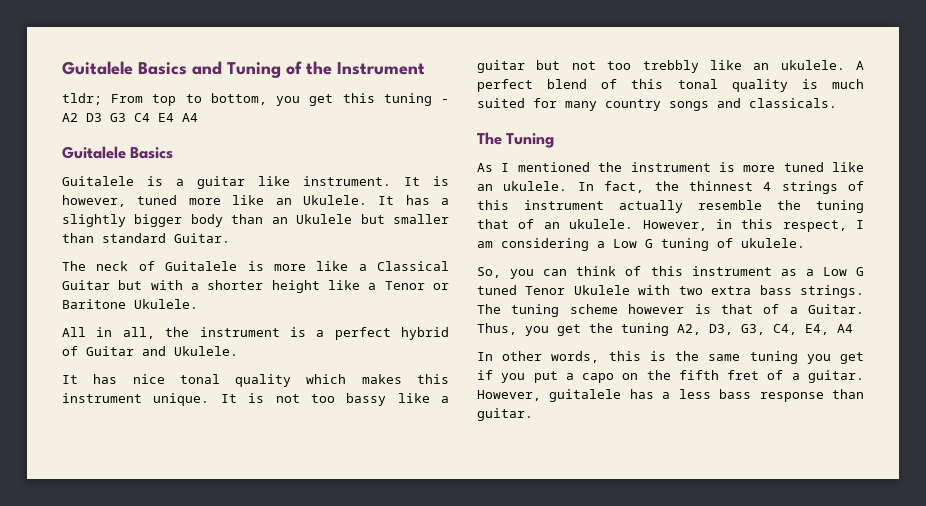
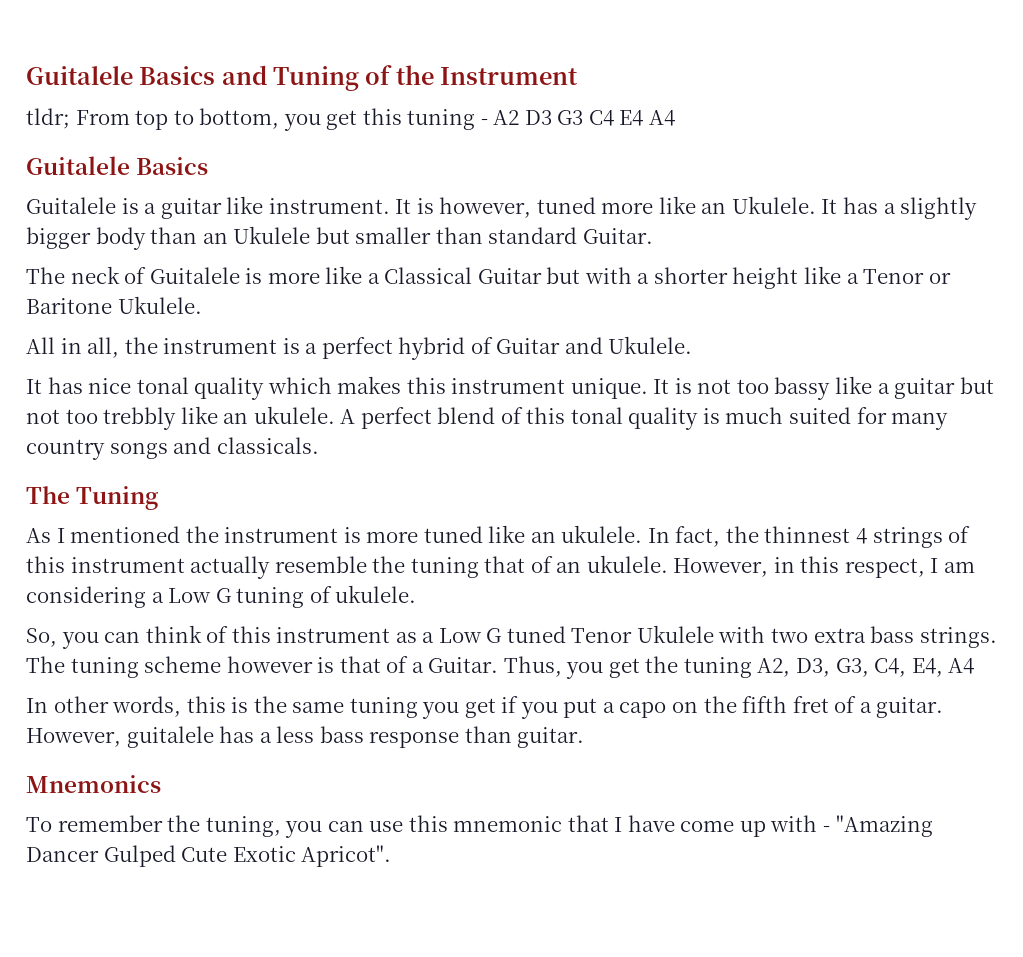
(533, 414) none -> [26,775,161,793] [26,815,933,838] [26,845,392,867] // Mnemonics // To remember the tuning, you can use this mnemonic that I have come up with - "Amazing Dancer Gulped Cute Exotic Apricot".

